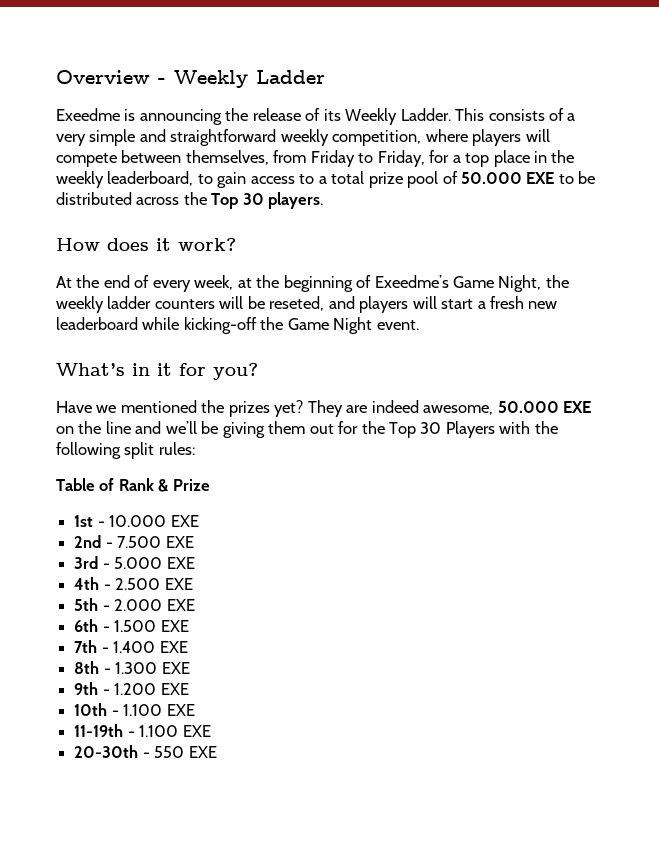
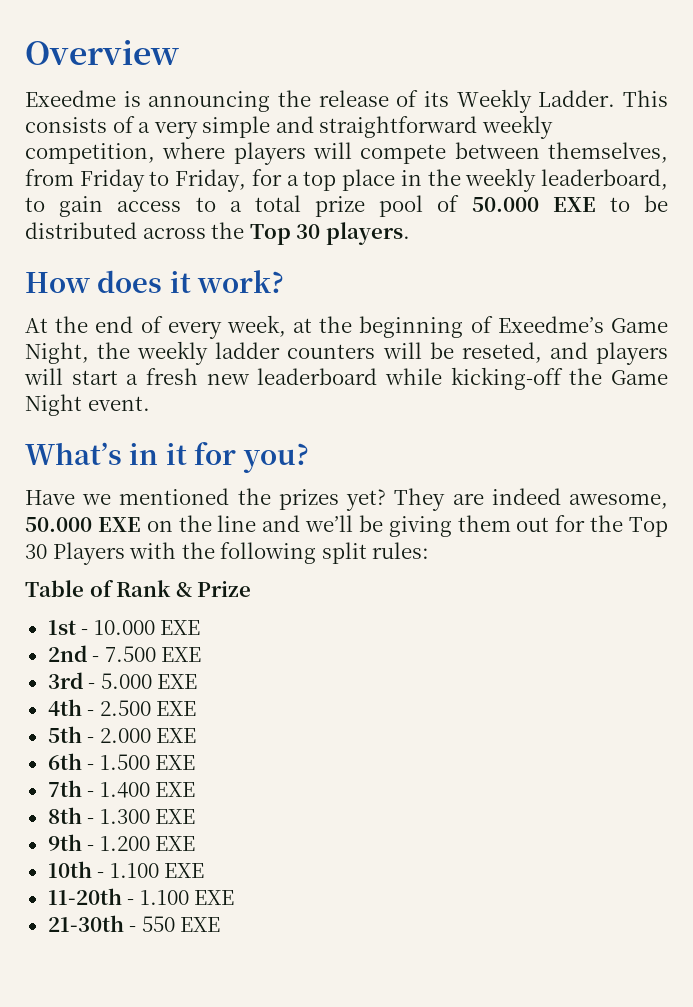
[158,70,325,88] - Weekly Ladder -> (179, 52) none
[74,724,211,737] [74,745,139,758] 11-19th - 1.100 EXE // 20-30th -> [47,888,235,905] [47,915,124,932] 11-20th - 1.100 EXE // 21-30th

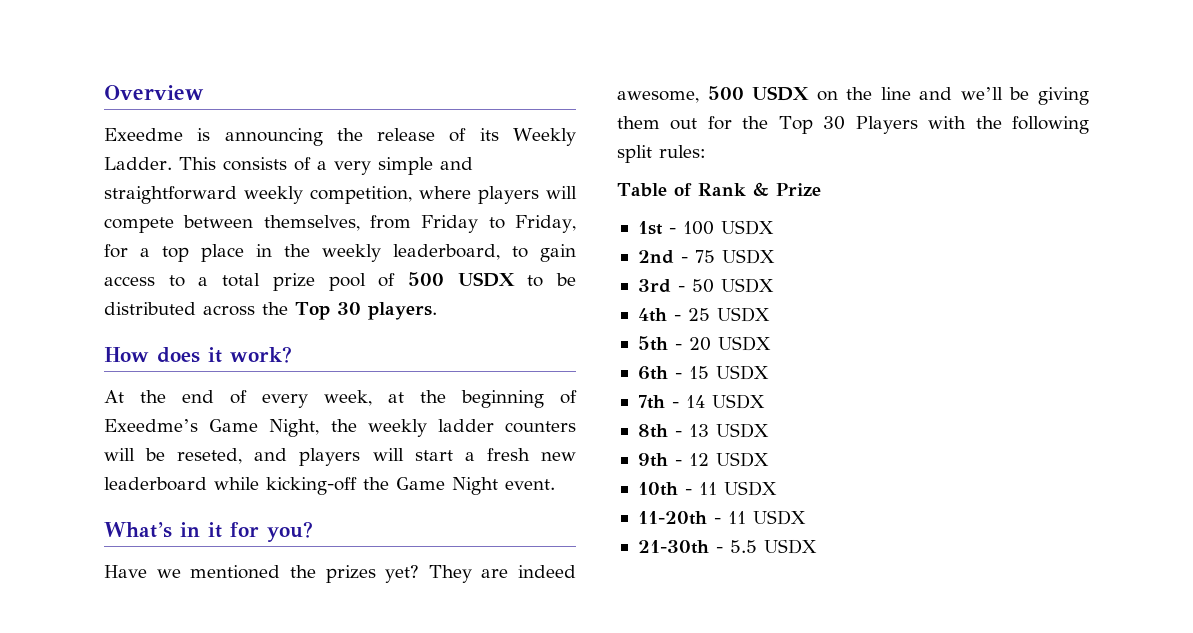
[471,197,596,212] 50.000 EXE -> [407,272,515,287] 500 USDX
[25,517,141,532] 50.000 EXE -> [707,86,810,101] 500 USDX
[93,620,201,635] 10.000 EXE -> [682,220,774,235] 100 USDX
[104,646,202,662] 7.500 EXE -> [694,249,775,264] 75 USDX
[100,673,198,689] 5.000 EXE -> [691,278,774,293] 50 USDX
[99,700,197,716] 2.500 EXE -> [687,307,770,322] 25 USDX
[99,728,197,743] 2.000 EXE -> [688,336,771,351] 20 USDX
[99,754,196,770] 1.500 EXE -> [688,365,769,380] 15 USDX
[99,782,196,798] 1.400 EXE -> [685,394,765,409] 14 USDX
[99,809,196,824] 1.300 EXE -> [688,423,769,438] 13 USDX
[99,836,196,851] 1.200 EXE -> [688,452,769,467] 12 USDX
[109,863,205,878] 1.100 EXE -> [698,481,777,496] 11 USDX
[139,890,235,905] 1.100 EXE -> [727,510,806,525] 11 USDX
[141,916,221,932] 550 EXE -> [729,539,817,554] 5.5 USDX

